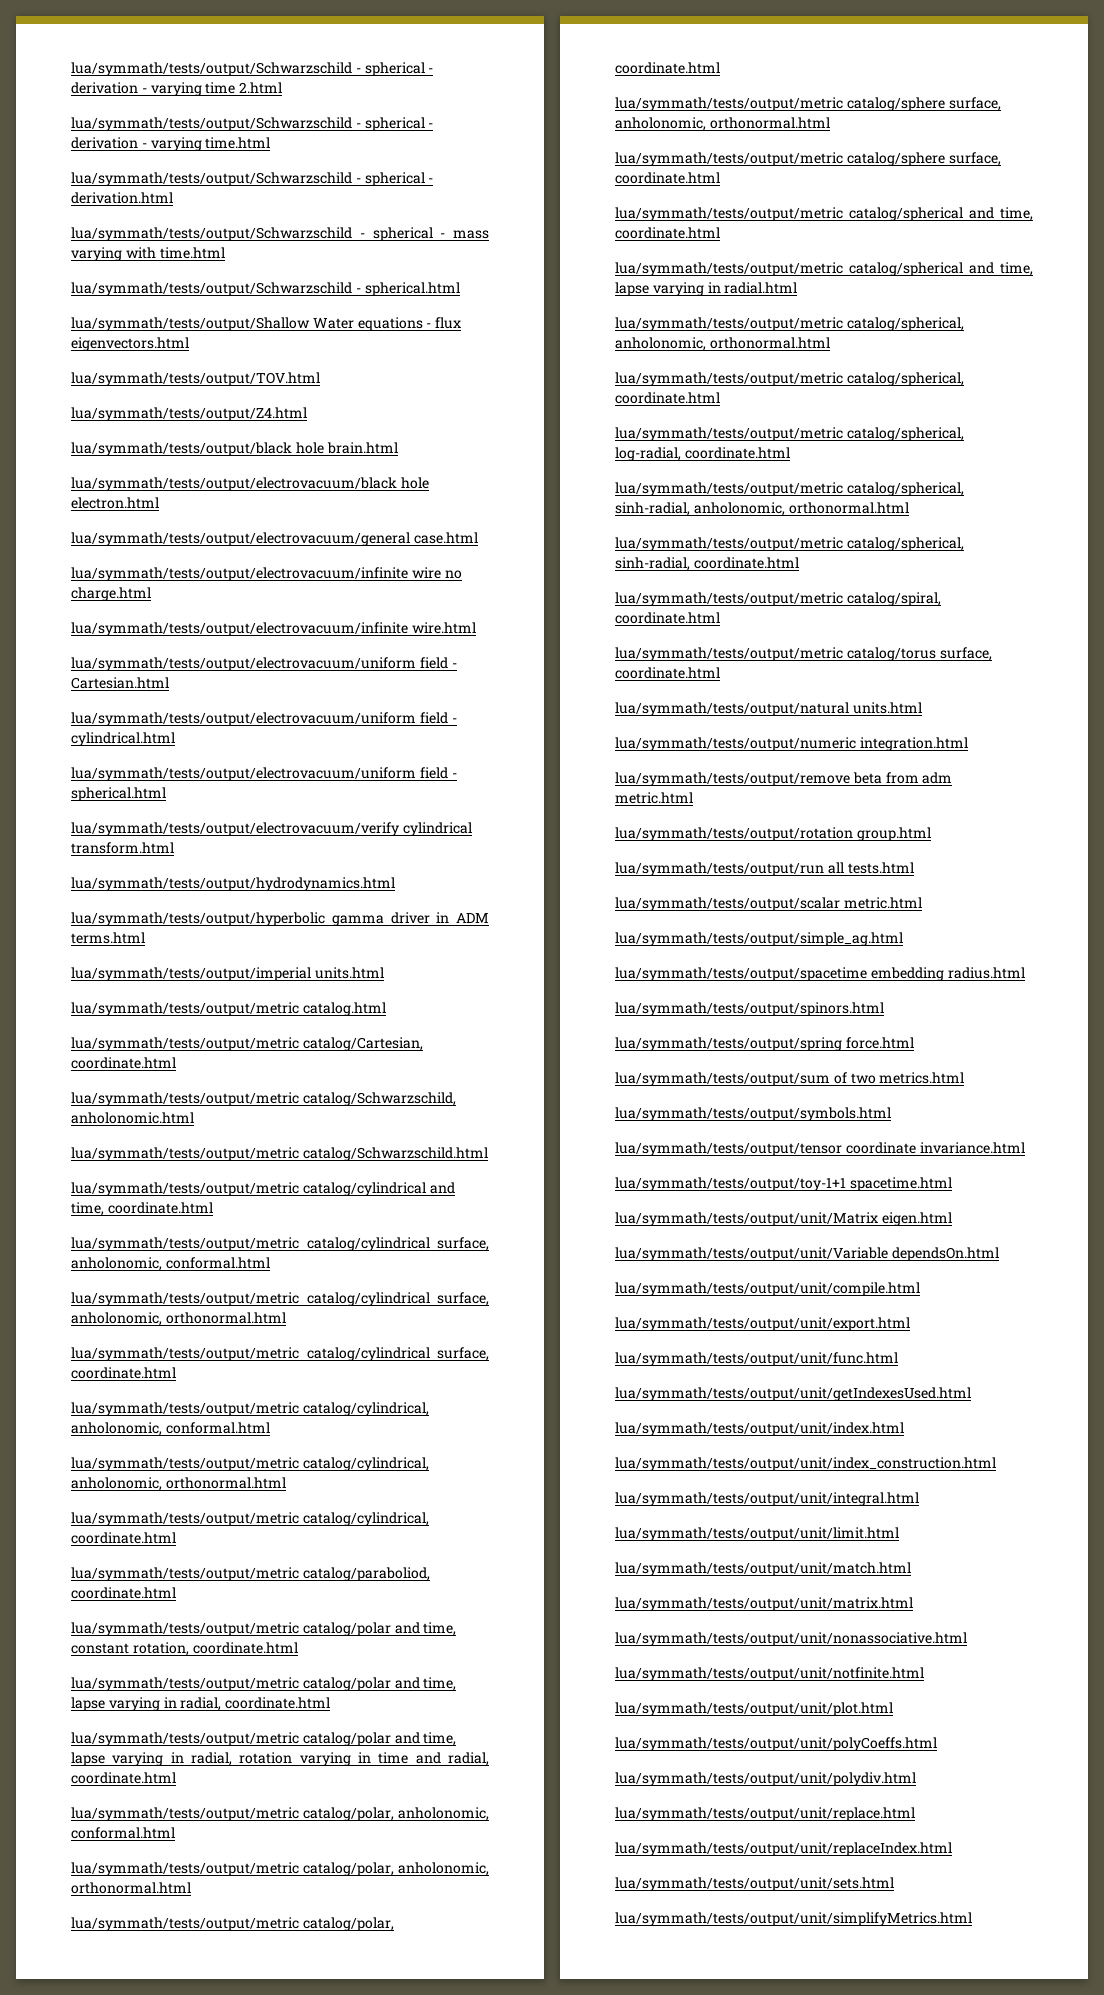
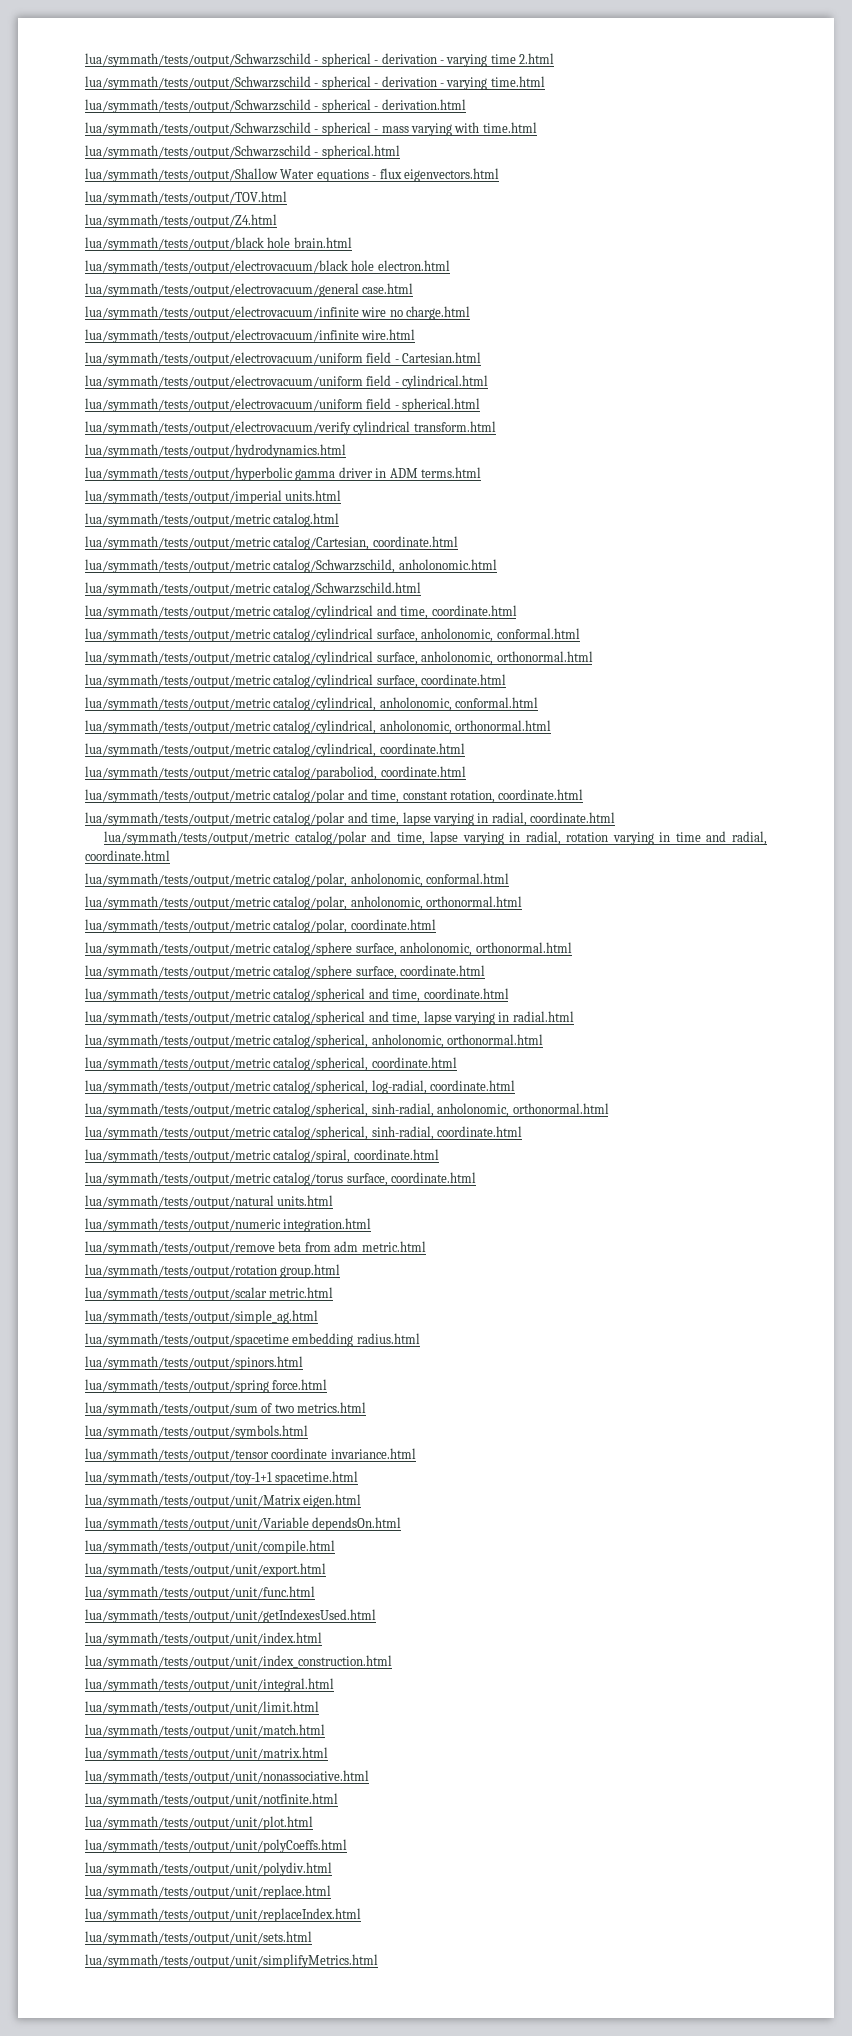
[615,862,914,876] // lua/symmath/tests/output/run all tests.html -> (341, 1271) none

